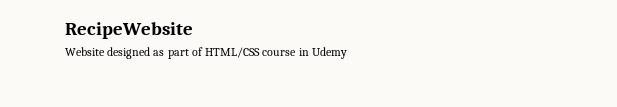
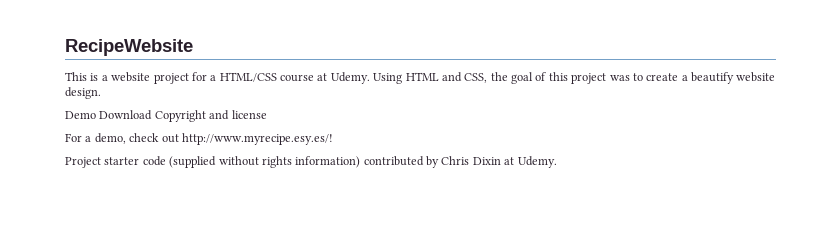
[65,47,347,59] Website designed as part of HTML/CSS course in Udemy -> [65,72,776,84] [65,87,101,99] [65,110,267,122] [65,133,333,145] [65,156,557,168] This is a website project for a HTML/CSS course at Udemy. Using HTML and CSS, the goal of this project was to create a beautify website design. // Demo Download Copyright and license // For a demo, check out http://www.myrecipe.esy.es/! // Project starter code (supplied without rights information) contributed by Chris Dixin at Udemy.

